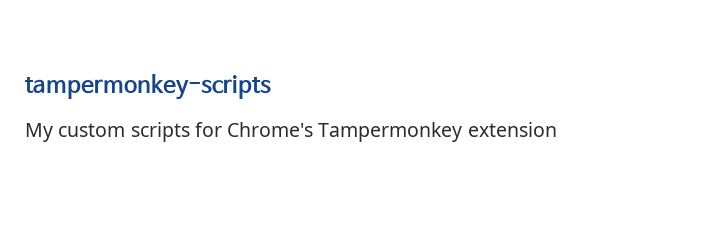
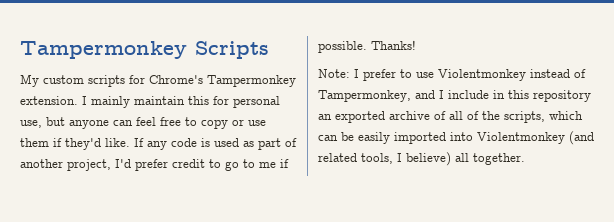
[25,74,271,100] tampermonkey-scripts -> [20,41,269,59] Tampermonkey Scripts
[467,122,557,137] extension -> [20,96,280,108] [20,117,266,129] [20,138,297,150] [20,159,289,171] [318,40,416,53] [318,69,586,81] [318,90,591,102] [318,111,583,123] [318,131,594,145] [318,152,525,166] extension. I mainly maintain this for personal use, but anyone can feel free to copy or use them if they'd like. If any code is used as part of another project, I'd prefer credit to go to me if possible. Thanks! // Note: I prefer to use Violentmonkey instead of Tampermonkey, and I include in this repository an exported archive of all of the scripts, which can be easily imported into Violentmonkey (and related tools, I believe) all together.

